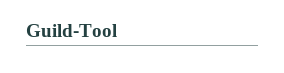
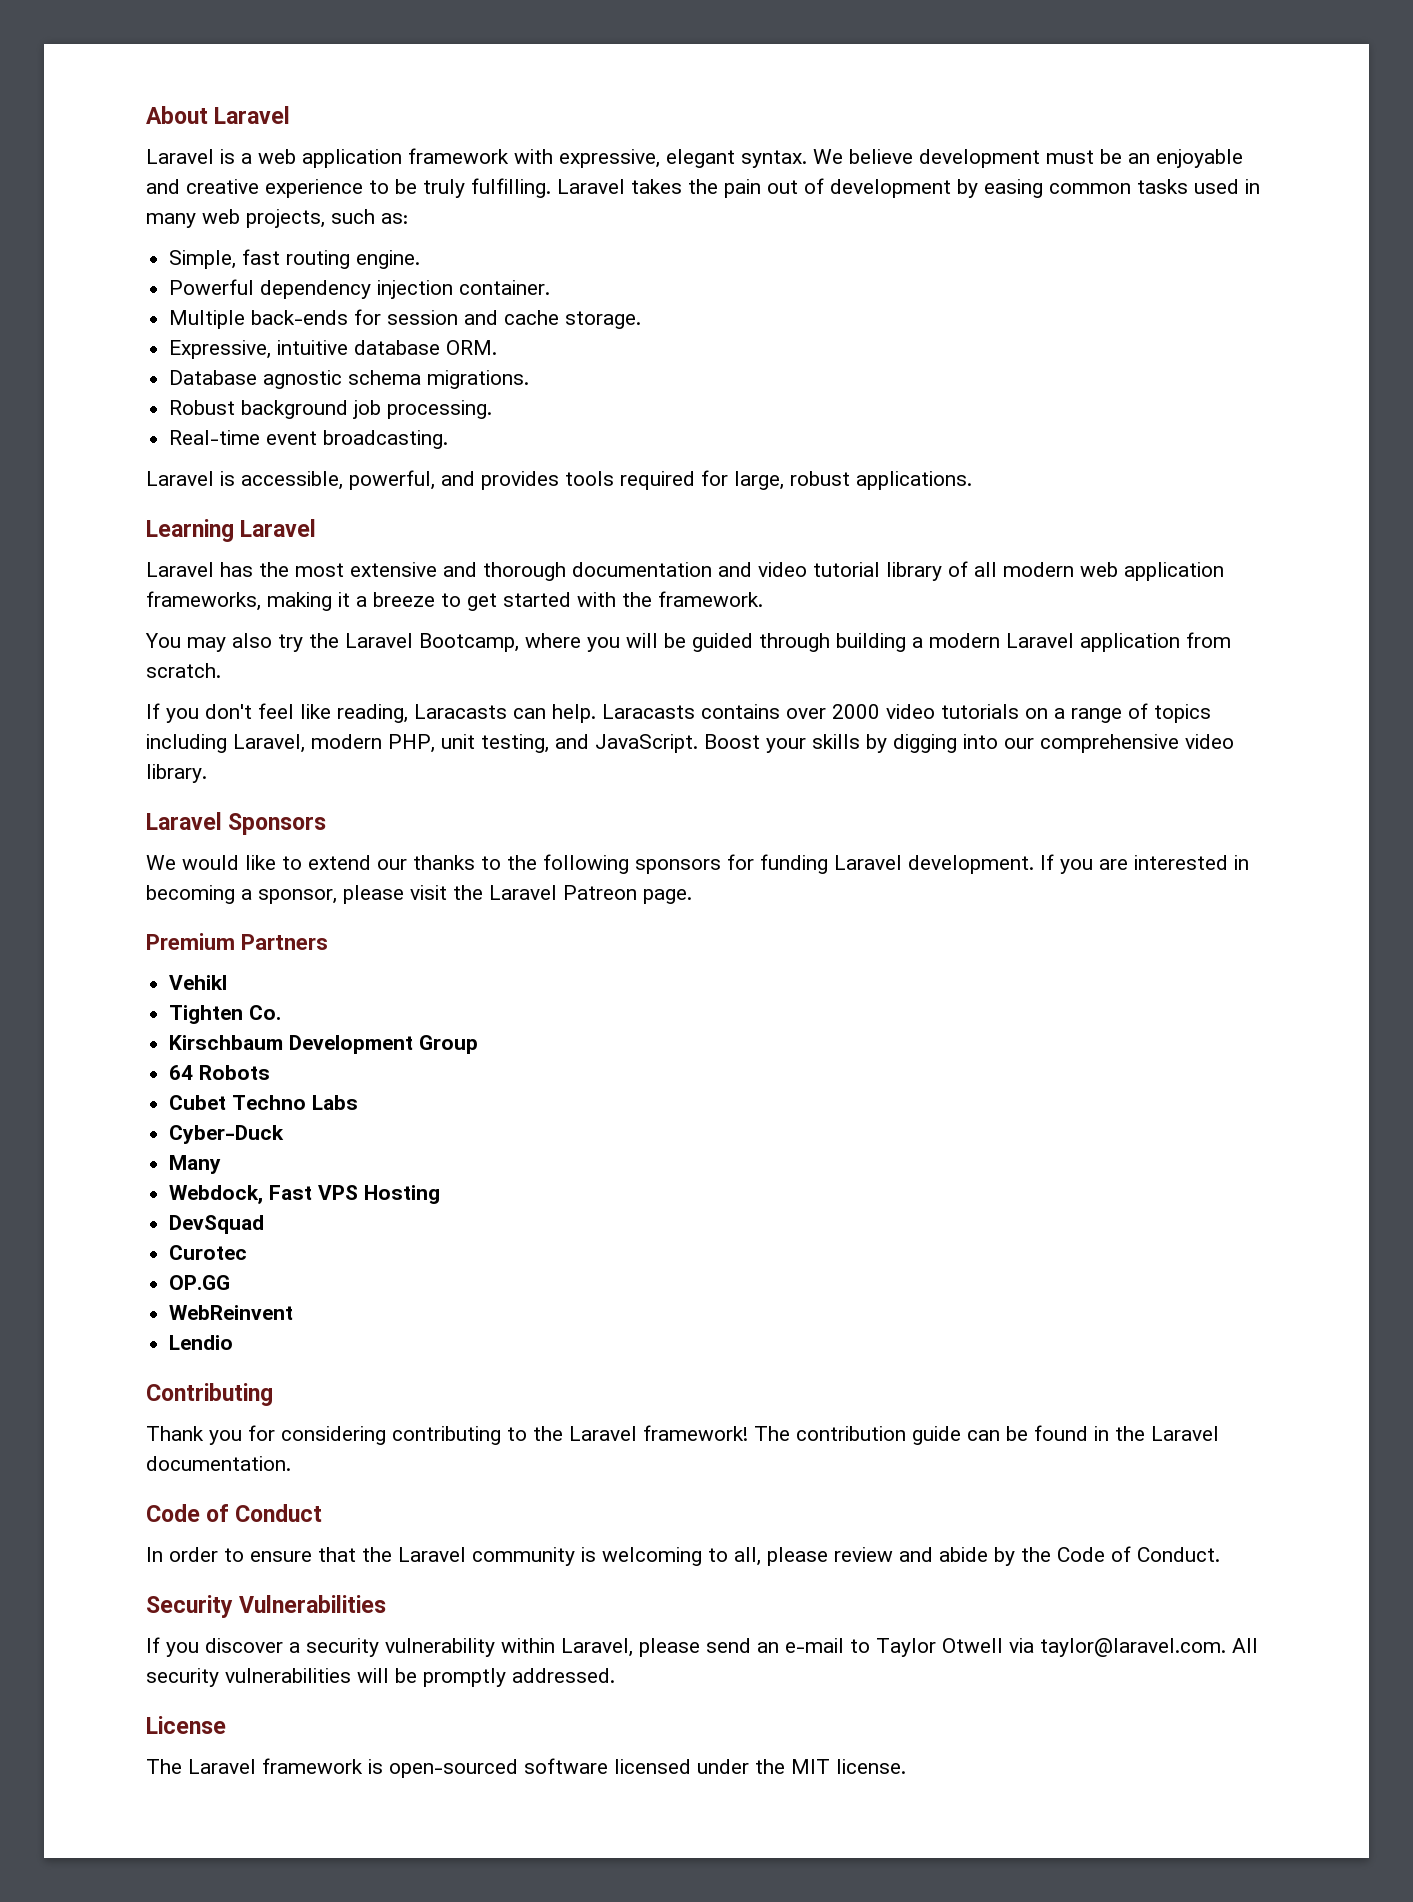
[26,24,117,37] Guild-Tool -> [146,106,291,124] [146,148,1243,168] [146,178,1260,198] [146,209,408,228] [169,249,421,269] [169,279,551,299] [169,309,642,329] [169,340,498,359] [169,370,530,389] [169,400,493,419] [169,430,449,449] [146,470,972,490] [146,519,317,542] [146,561,1224,581] [146,591,763,611] [145,632,1231,652] [146,663,221,678] [146,703,1211,723] [146,734,1234,753] [146,764,207,783] [146,812,327,835] [146,854,1249,874] [146,885,692,904] [146,933,328,950] [169,975,228,990] [169,1005,282,1024] [169,1035,479,1054] [169,1065,271,1080] [169,1095,359,1110] [169,1125,285,1144] [169,1155,222,1174] [169,1185,441,1204] [169,1215,265,1234] [169,1245,248,1260] [169,1275,231,1290] [169,1305,294,1320] [169,1335,234,1350] [146,1383,273,1406] [146,1425,1219,1445] [146,1456,291,1471] [146,1504,323,1522] [146,1546,1220,1566] [146,1595,387,1618] [146,1637,1258,1657] [146,1668,615,1687] [146,1716,226,1734] [146,1758,906,1778] About Laravel // Laravel is a web application framework with expressive, elegant syntax. We believe development must be an enjoyable and creative experience to be truly fulfilling. Laravel takes the pain out of development by easing common tasks used in many web projects, such as: // Simple, fast routing engine. // Powerful dependency injection container. // Multiple back-ends for session and cache storage. // Expressive, intuitive database ORM. // Database agnostic schema migrations. // Robust background job processing. // Real-time event broadcasting. // Laravel is accessible, powerful, and provides tools required for large, robust applications. // Learning Laravel // Laravel has the most extensive and thorough documentation and video tutorial library of all modern web application frameworks, making it a breeze to get started with the framework. // You may also try the Laravel Bootcamp, where you will be guided through building a modern Laravel application from scratch. // If you don't feel like reading, Laracasts can help. Laracasts contains over 2000 video tutorials on a range of topics including Laravel, modern PHP, unit testing, and JavaScript. Boost your skills by digging into our comprehensive video library. // Laravel Sponsors // We would like to extend our thanks to the following sponsors for funding Laravel development. If you are interested in becoming a sponsor, please visit the Laravel Patreon page. // Premium Partners // Vehikl // Tighten Co. // Kirschbaum Development Group // 64 Robots // Cubet Techno Labs // Cyber-Duck // Many // Webdock, Fast VPS Hosting // DevSquad // Curotec // OP.GG // WebReinvent // Lendio // Contributing // Thank you for considering contributing to the Laravel framework! The contribution guide can be found in the Laravel documentation. // Code of Conduct // In order to ensure that the Laravel community is welcoming to all, please review and abide by the Code of Conduct. // Security Vulnerabilities // If you discover a security vulnerability within Laravel, please send an e-mail to Taylor Otwell via taylor@laravel.com. All security vulnerabilities will be promptly addressed. // License // The Laravel framework is open-sourced software licensed under the MIT license.

